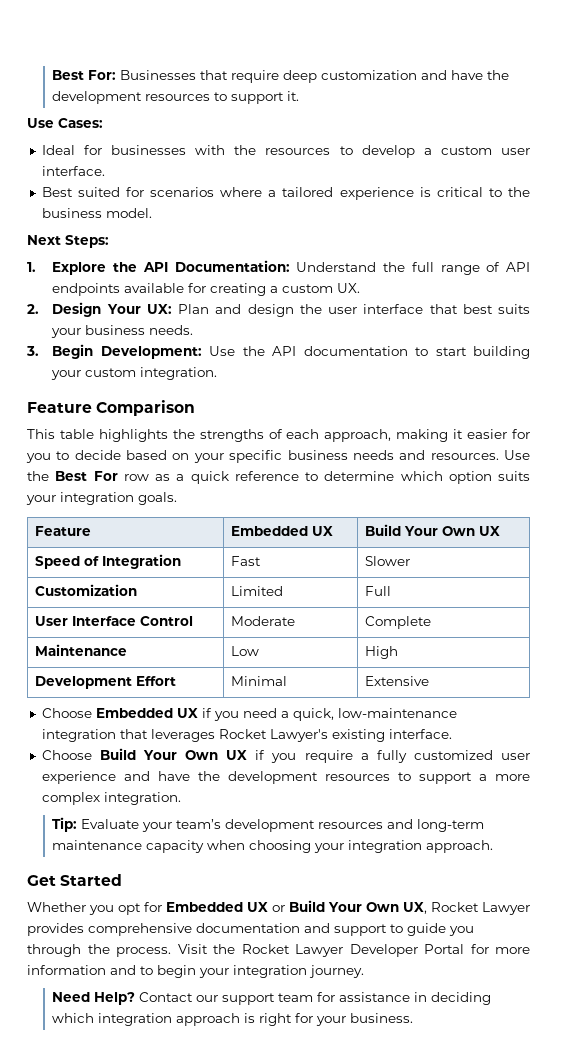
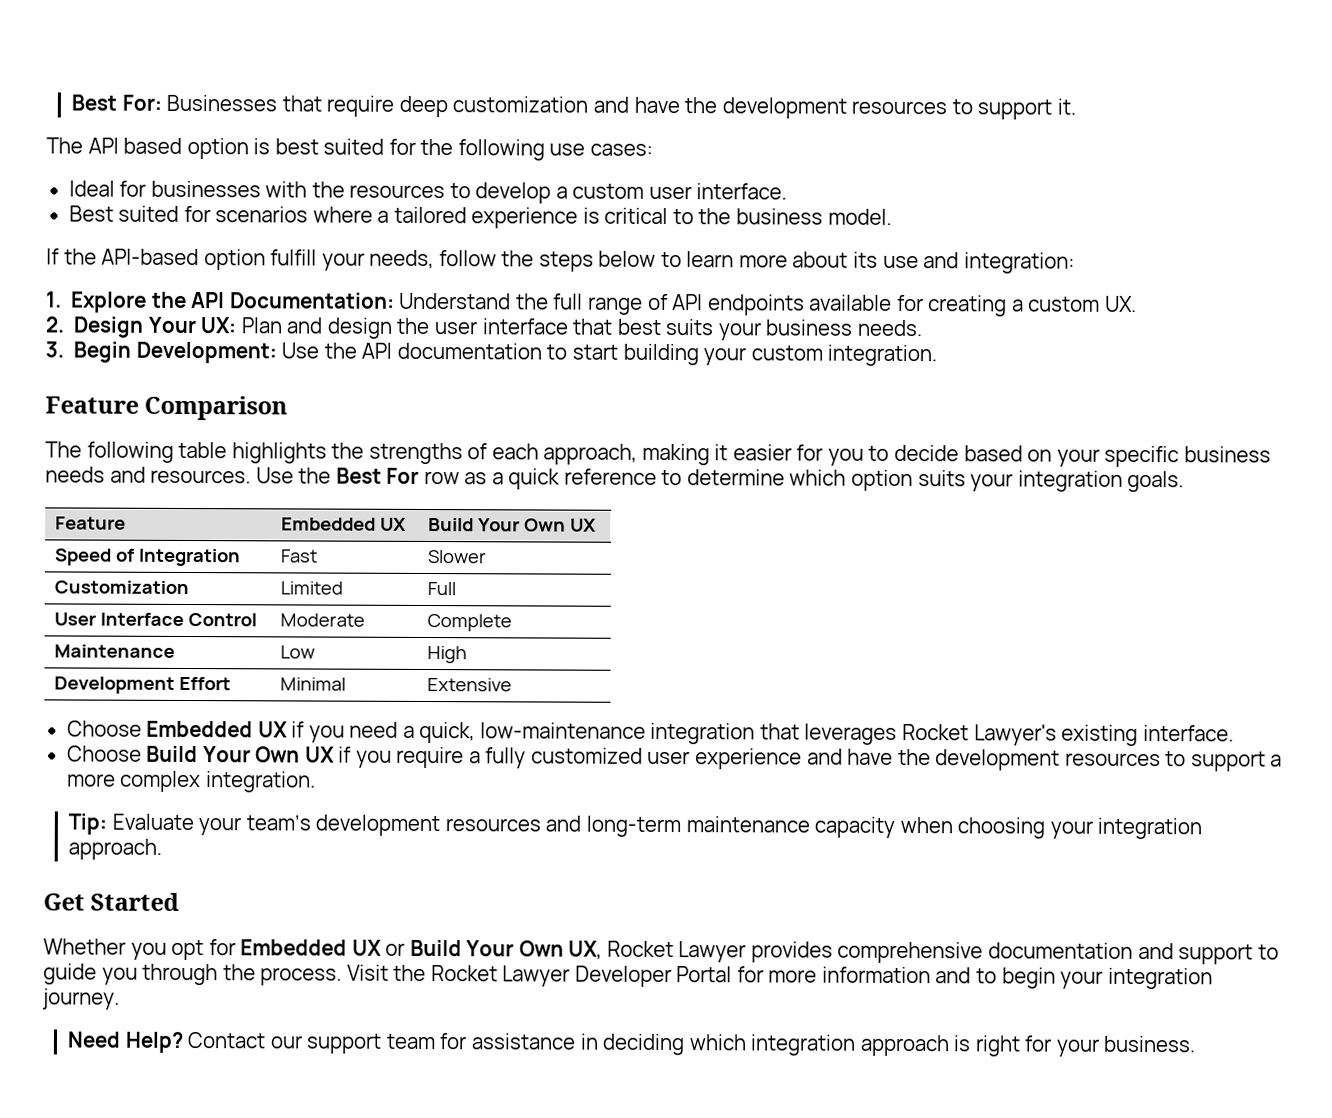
[27,118,103,128] Use Cases: -> [46,137,653,161] The API based option is best suited for the following use cases:
[27,235,109,248] Next Steps: -> [46,248,1075,274] If the API-based option fulfill your needs, follow the steps below to learn more about its use and integration:
[27,429,55,439] This -> [45,441,174,463] The following

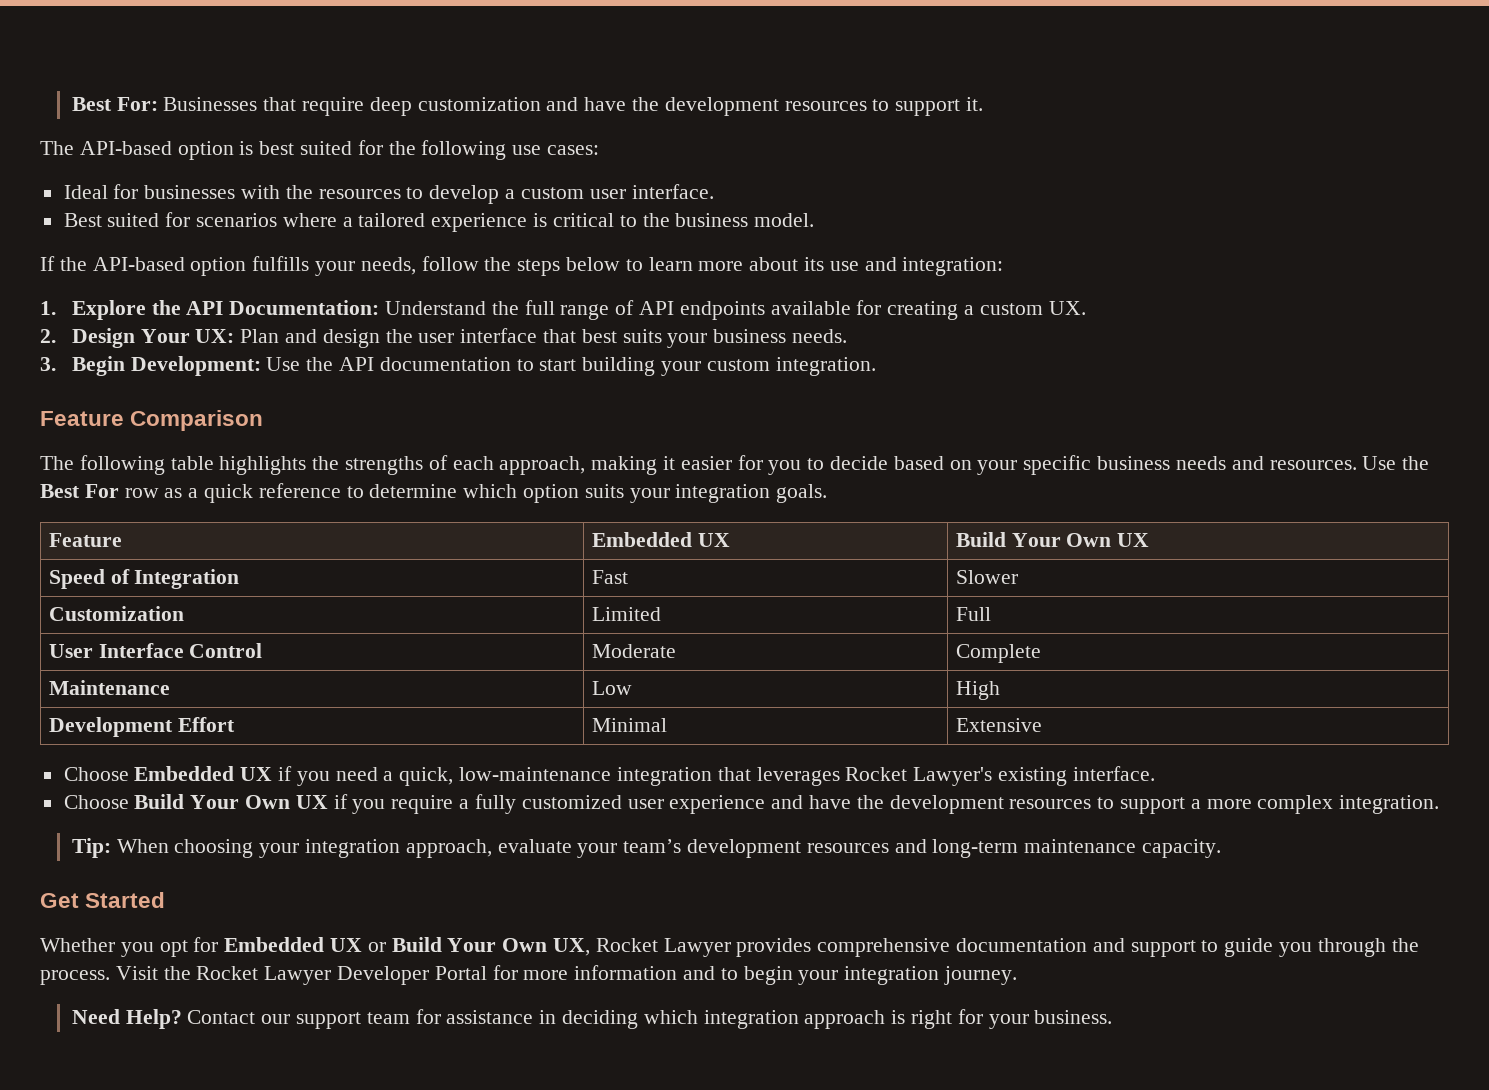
[87,137,183,154] API based -> [79,141,172,155] API-based
[270,249,318,266] fulfill -> [252,256,310,271] fulfills
[111,813,194,831] Evaluate -> [116,839,572,858] When choosing your integration approach, evaluate
[814,816,1203,840] [68,838,163,860] capacity when choosing your integration approach. -> [1142,839,1222,858] capacity.

